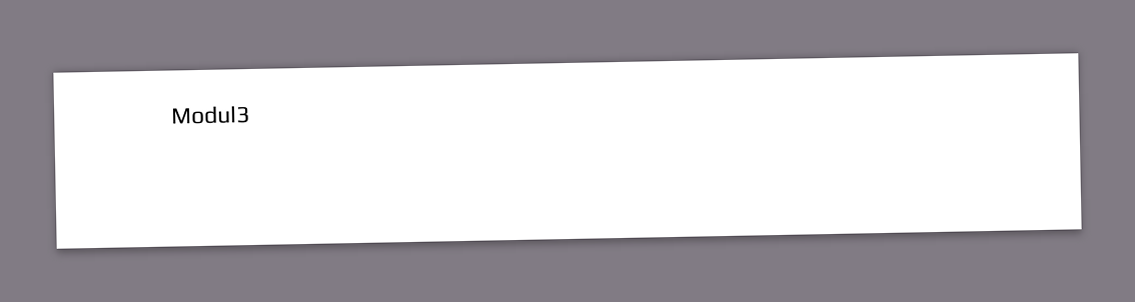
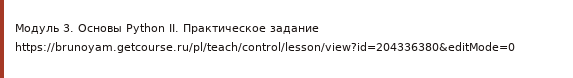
[171,105,250,125] Modul3 -> [15,23,319,34] [15,42,515,53] Модуль 3. Основы Python II. Практическое задание https://brunoyam.getcourse.ru/pl/teach/control/lesson/view?id=204336380&editMode=0

